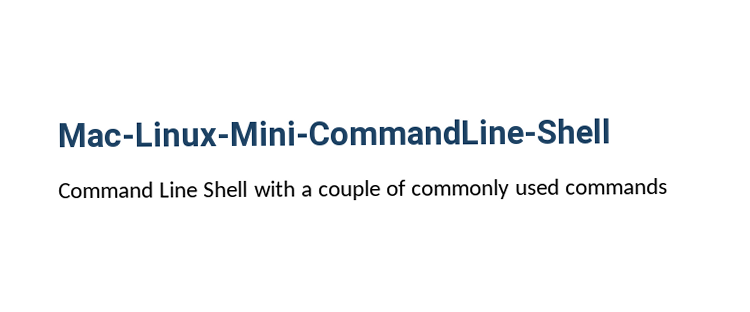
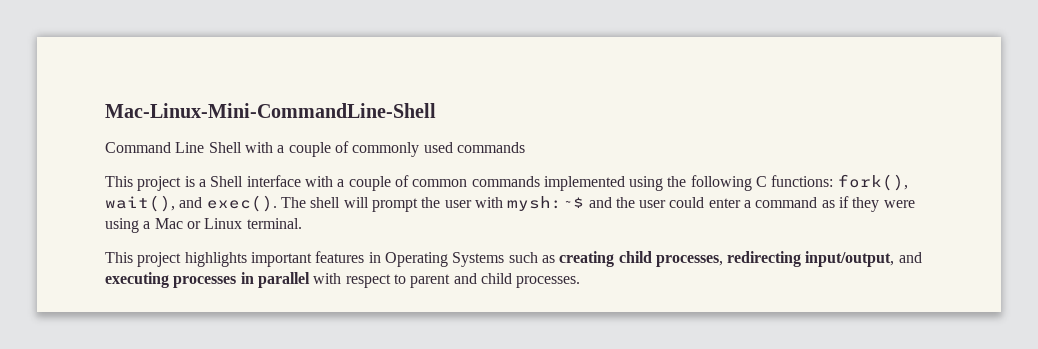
(668, 186) none -> [105,174,908,191] [105,195,915,212] [105,218,302,233] [105,251,922,267] [105,272,581,288] // This project is a Shell interface with a couple of common commands implemented using the following C functions: fork(), wait(), and exec(). The shell will prompt the user with mysh:~$ and the user could enter a command as if they were using a Mac or Linux terminal. // This project highlights important features in Operating Systems such as creating child processes, redirecting input/output, and executing processes in parallel with respect to parent and child processes.

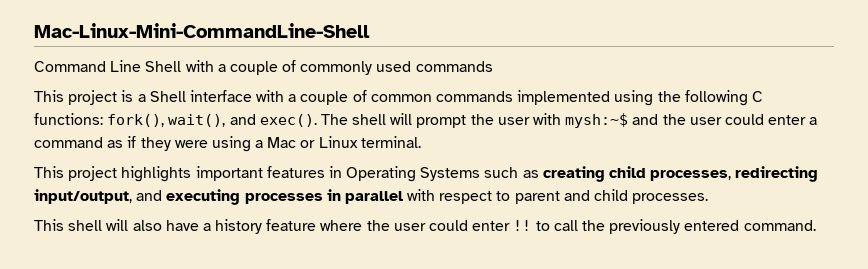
(581, 282) none -> [34,219,816,234] // This shell will also have a history feature where the user could enter !! to call the previously entered command.

